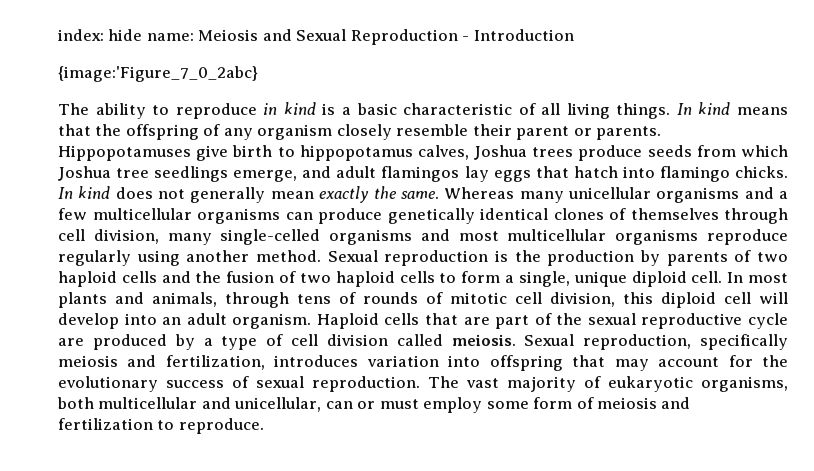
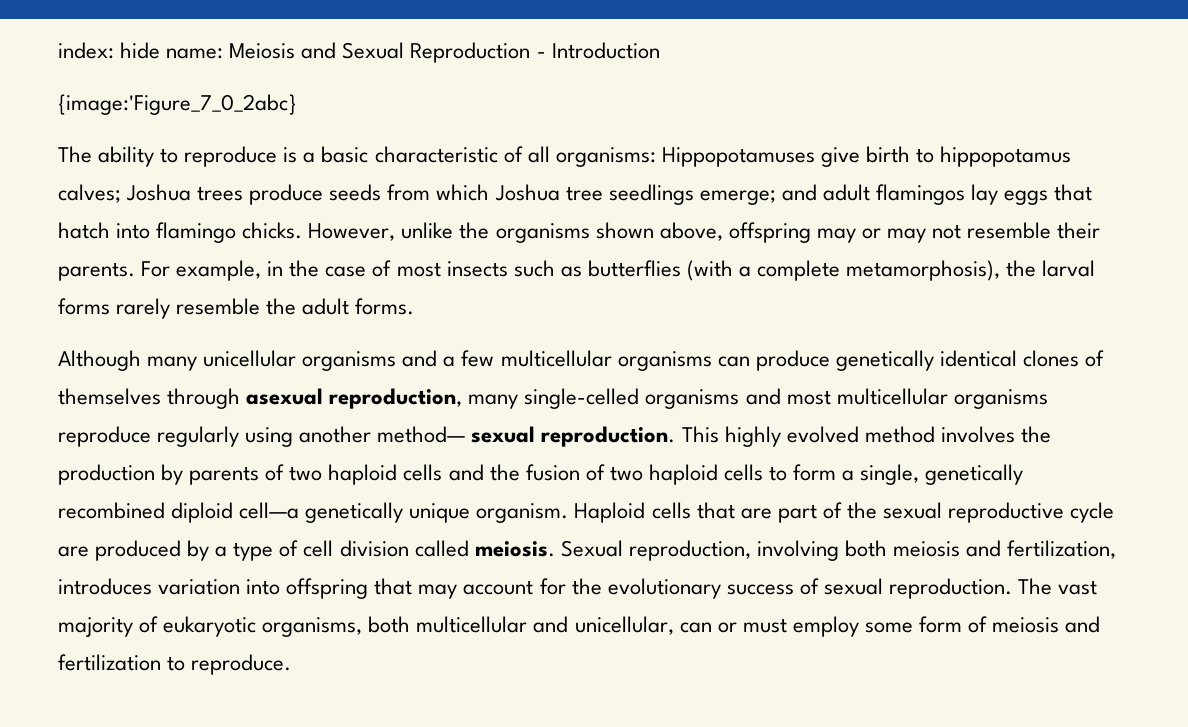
[263,102,316,115] in kind -> (278, 156) none
[566,102,788,119] [58,124,662,140] living things. In kind means that the offspring of any organism closely resemble their parent or parents. -> [555,147,656,167] organisms:
[417,145,469,160] calves, -> [58,184,121,203] calves;
[233,170,298,182] emerge, -> [699,190,776,205] emerge;
[58,186,515,203] In kind does not generally mean exactly the same. Whereas -> [308,222,1101,243] [58,260,1096,281] [58,298,415,319] [58,350,141,371] However, unlike the organisms shown above, offspring may or may not resemble their parents. For example, in the case of most insects such as butterflies (with a complete metamorphosis), the larval forms rarely resemble the adult forms. // Although
[58,229,159,244] cell division, -> [246,388,463,409] asexual reproduction,
[255,250,509,266] method. Sexual reproduction is -> [377,426,1015,447] method— sexual reproduction. This highly evolved method involves
[573,271,789,287] [58,292,788,308] [58,313,227,329] unique diploid cell. In most plants and animals, through tens of rounds of mitotic cell division, this diploid cell will develop into an adult -> [925,464,1024,485] [58,502,471,523] genetically recombined diploid cell—a genetically unique
[700,334,788,350] specifically -> [756,540,887,561] involving both

